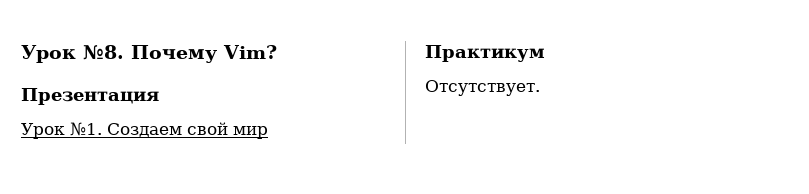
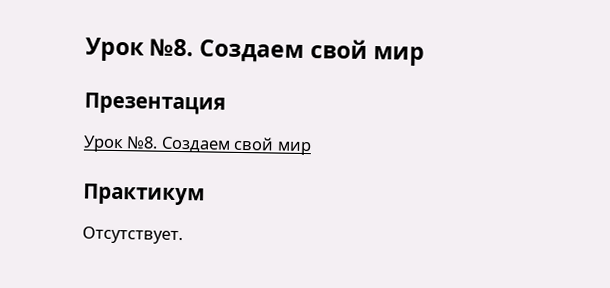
[21,45,277,63] Урок №8. Почему Vim? -> [85,37,425,66] Урок №8. Создаем свой мир
[70,122,102,136] №1. -> [126,136,159,150] №8.

